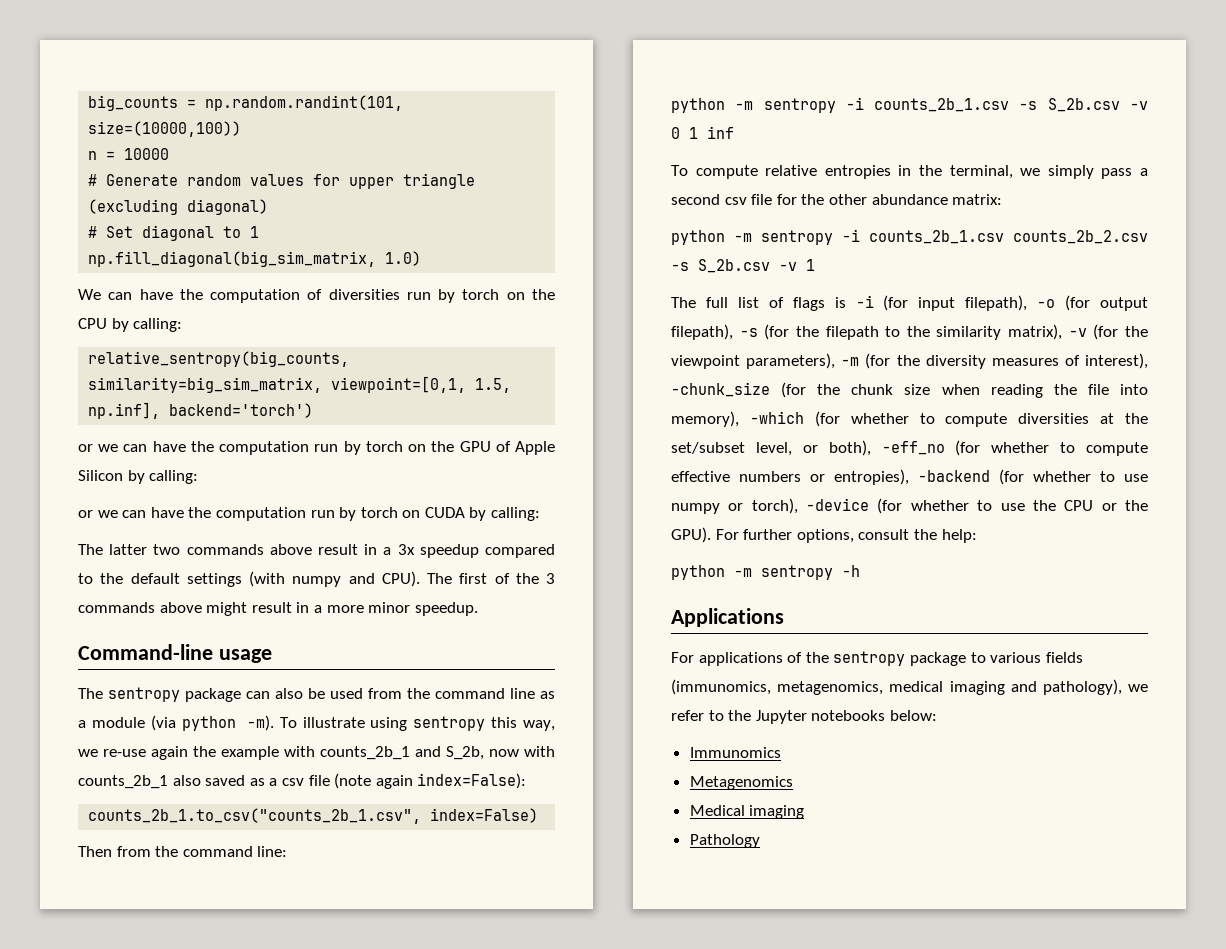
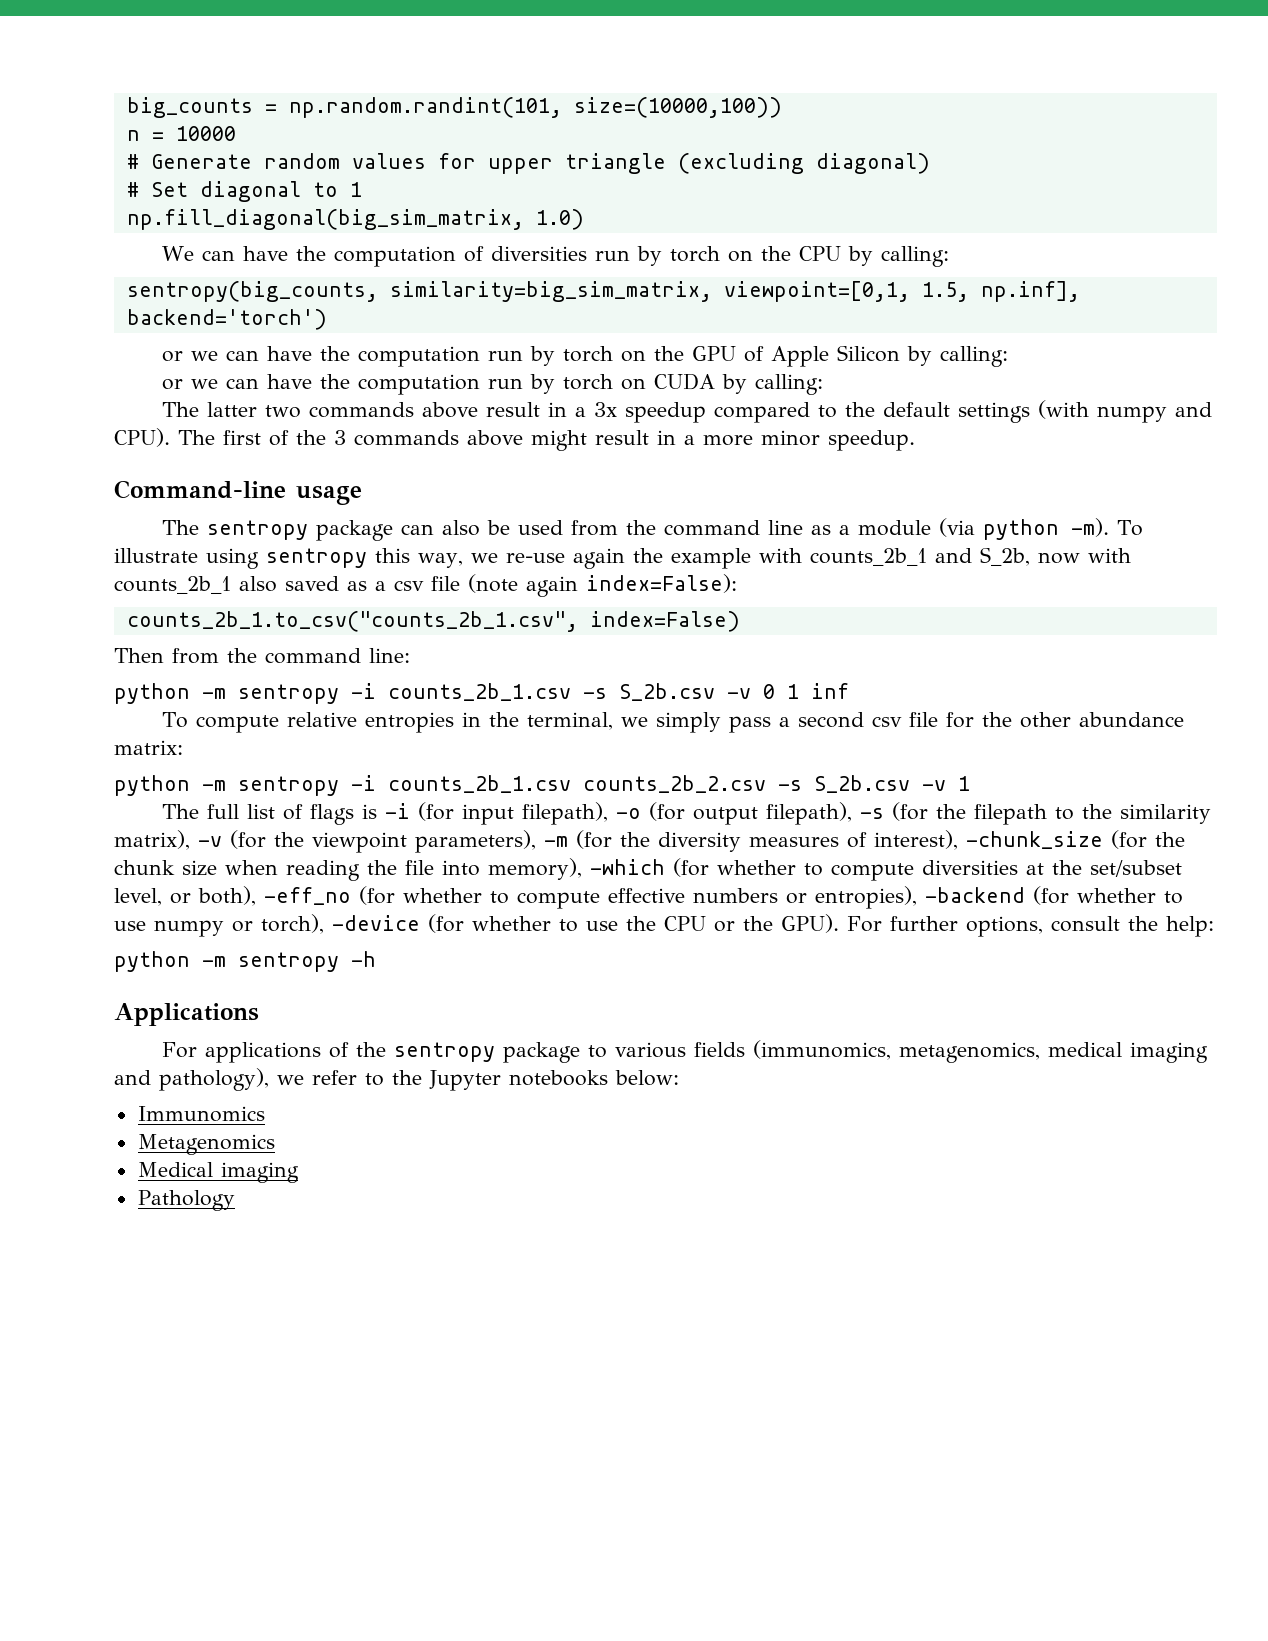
[88,351,350,367] relative_sentropy(big_counts, -> [126,281,378,302] sentropy(big_counts,

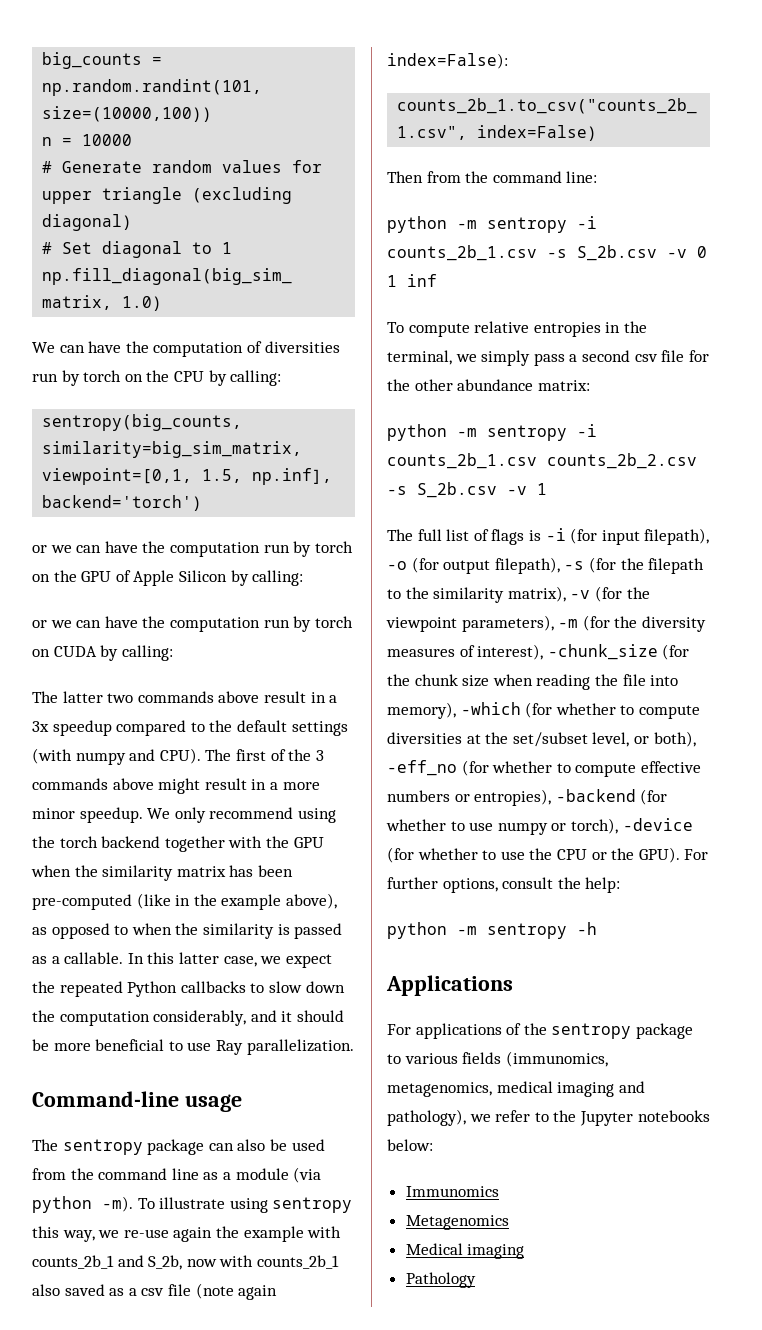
(915, 440) none -> [147,807,336,823] [32,836,324,852] [31,865,293,881] [32,893,337,910] [32,923,343,939] [32,952,332,968] [32,981,345,997] [32,1010,344,1026] [32,1039,354,1055] We only recommend using the torch backend together with the GPU when the similarity matrix has been pre-computed (like in the example above), as opposed to when the similarity is passed as a callable. In this latter case, we expect the repeated Python callbacks to slow down the computation considerably, and it should be more beneficial to use Ray parallelization.

